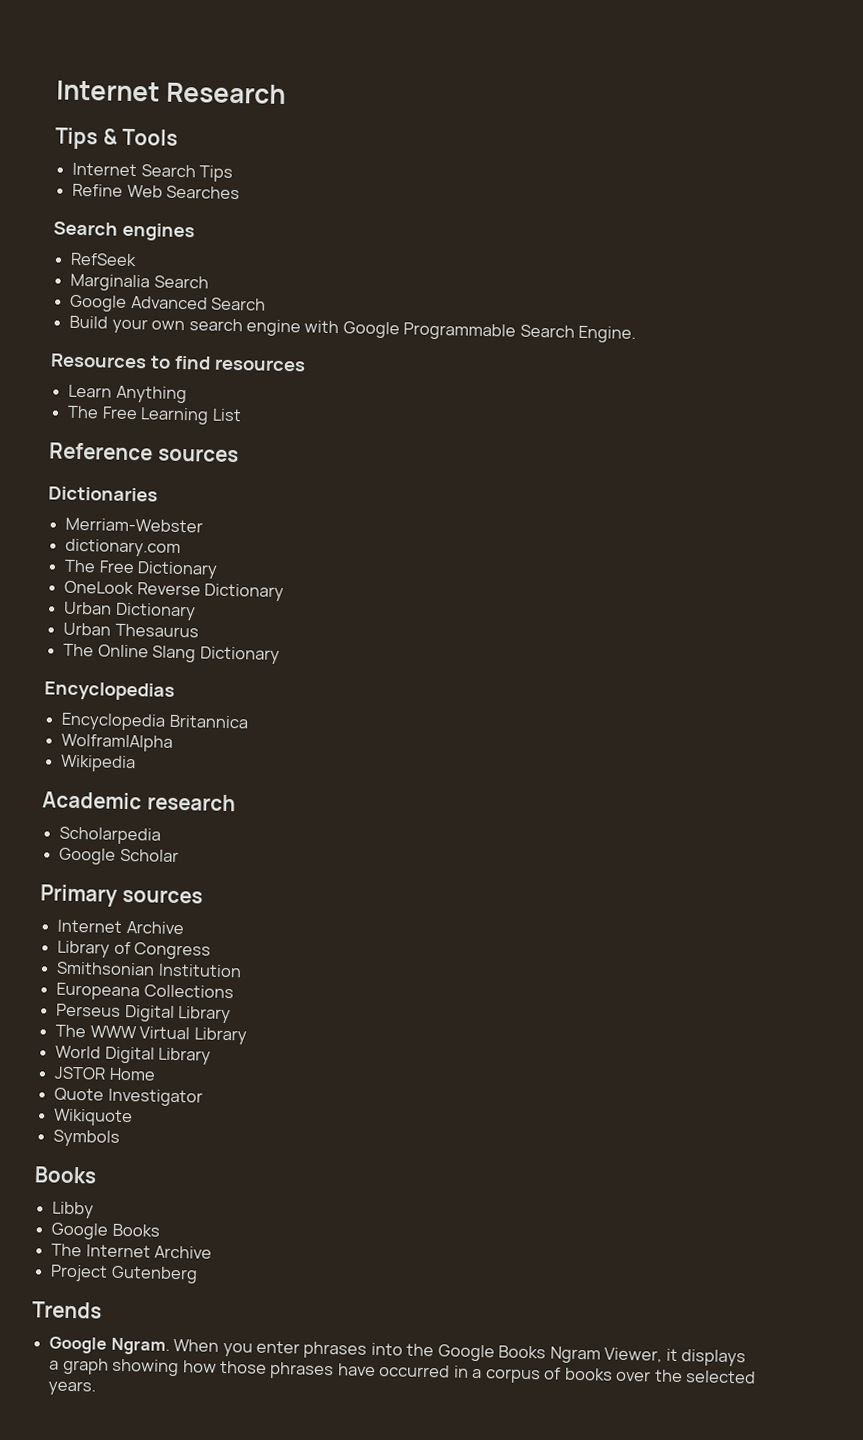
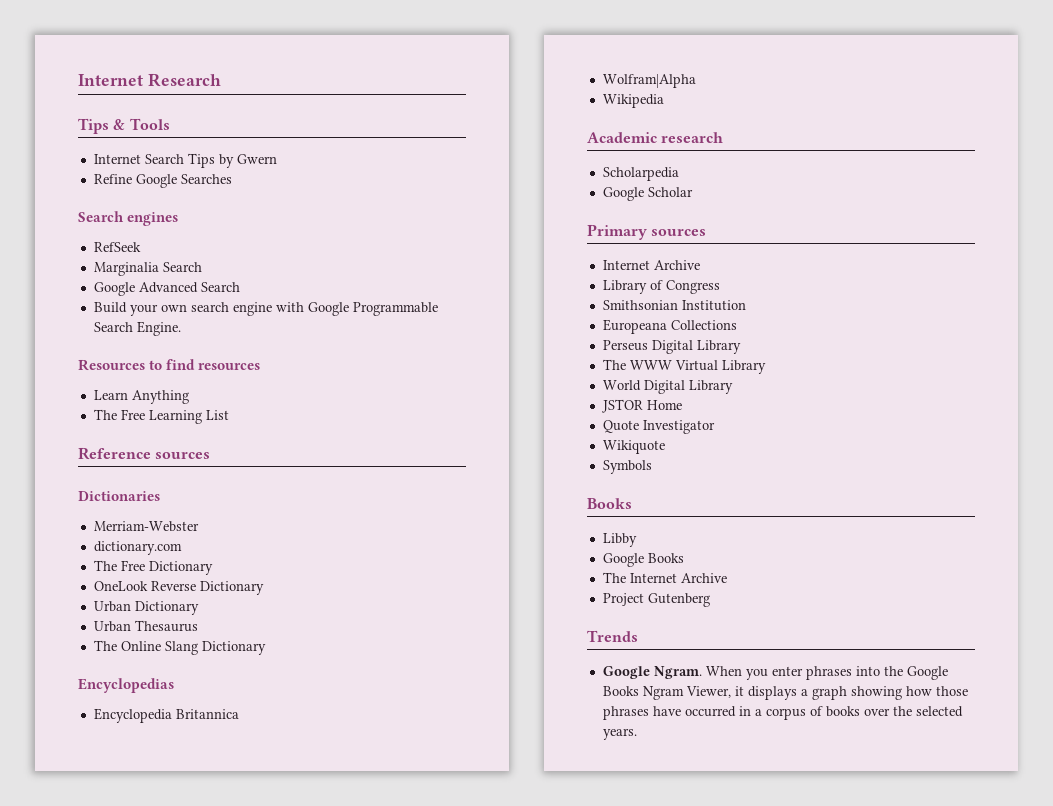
(234, 173) none -> [218,154,277,168] by Gwern
[126,184,163,198] Web -> [135,174,177,188] Google

